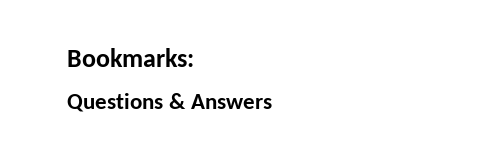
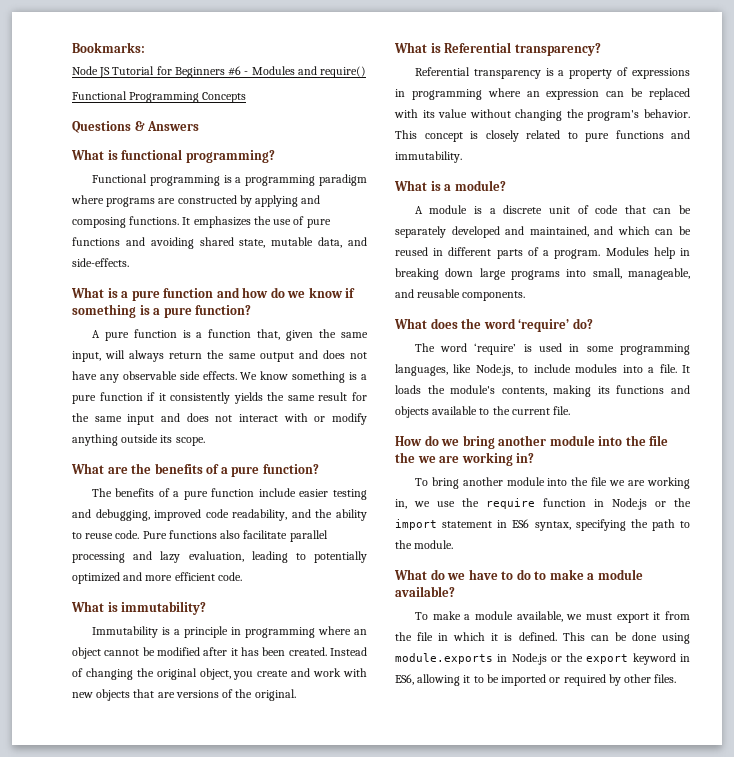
[67,93,273,112] Questions & Answers -> [72,66,367,78] [72,91,247,103] [72,121,200,133] [71,149,275,163] [91,174,367,186] [71,195,321,207] [72,216,331,228] [72,237,367,249] [72,258,129,267] [71,287,356,301] [72,304,252,318] [91,329,368,341] [72,350,367,362] [72,371,367,383] [72,392,367,404] [72,413,367,425] [72,434,205,446] [71,463,319,477] [91,488,367,500] [72,509,367,521] [72,530,328,542] [72,551,367,563] [72,572,242,584] [71,601,207,615] [91,626,367,638] [72,647,367,659] [72,668,367,680] [72,689,296,701] [394,42,601,56] [414,67,690,79] [395,88,690,100] [394,109,690,121] [395,130,690,142] [395,151,462,163] [394,180,506,191] [414,205,691,214] [395,226,691,238] [395,247,690,259] [395,268,690,280] [395,289,526,301] [394,318,593,332] [414,343,690,355] [395,364,690,376] [395,385,690,397] [395,406,571,418] [395,435,669,449] [395,452,535,466] [414,477,690,489] [395,498,691,510] [395,519,690,531] [395,540,454,549] [394,569,643,580] [395,586,455,597] [414,611,690,623] [395,632,690,644] [395,653,690,665] [395,674,677,686] Node JS Tutorial for Beginners #6 - Modules and require() // Functional Programming Concepts // Questions & Answers // What is functional programming? // Functional programming is a programming paradigm where programs are constructed by applying and composing functions. It emphasizes the use of pure functions and avoiding shared state, mutable data, and side-effects. // What is a pure function and how do we know if something is a pure function? // A pure function is a function that, given the same input, will always return the same output and does not have any observable side effects. We know something is a pure function if it consistently yields the same result for the same input and does not interact with or modify anything outside its scope. // What are the benefits of a pure function? // The benefits of a pure function include easier testing and debugging, improved code readability, and the ability to reuse code. Pure functions also facilitate parallel processing and lazy evaluation, leading to potentially optimized and more efficient code. // What is immutability? // Immutability is a principle in programming where an object cannot be modified after it has been created. Instead of changing the original object, you create and work with new objects that are versions of the original. // What is Referential transparency? // Referential transparency is a property of expressions in programming where an expression can be replaced with its value without changing the program's behavior. This concept is closely related to pure functions and immutability. // What is a module? // A module is a discrete unit of code that can be separately developed and maintained, and which can be reused in different parts of a program. Modules help in breaking down large programs into small, manageable, and reusable components. // What does the word ‘require’ do? // The word ‘require’ is used in some programming languages, like Node.js, to include modules into a file. It loads the module's contents, making its functions and objects available to the current file. // How do we bring another module into the file the we are working in? // To bring another module into the file we are working in, we use the require function in Node.js or the import statement in ES6 syntax, specifying the path to the module. // What do we have to do to make a module available? // To make a module available, we must export it from the file in which it is defined. This can be done using module.exports in Node.js or the export keyword in ES6, allowing it to be imported or required by other files.

